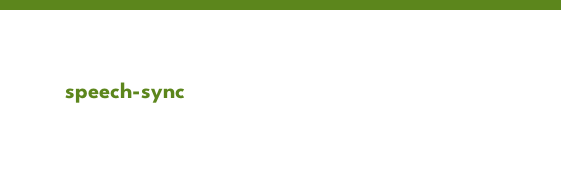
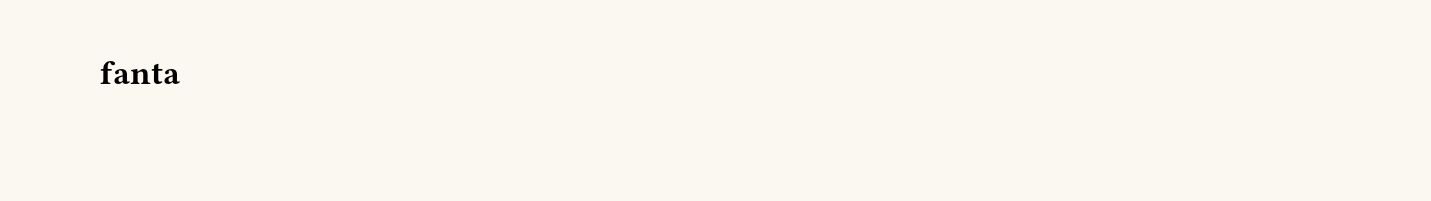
[65,82,185,103] speech-sync -> [100,61,180,84] fanta

